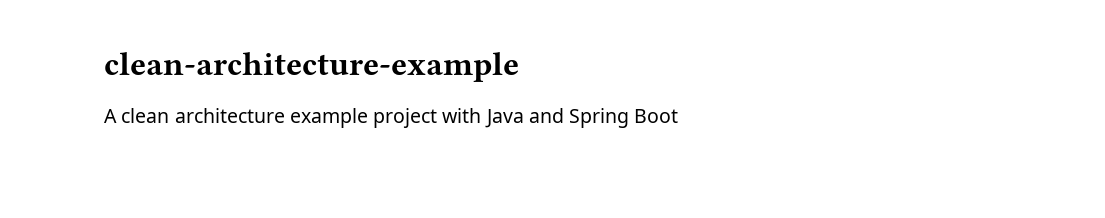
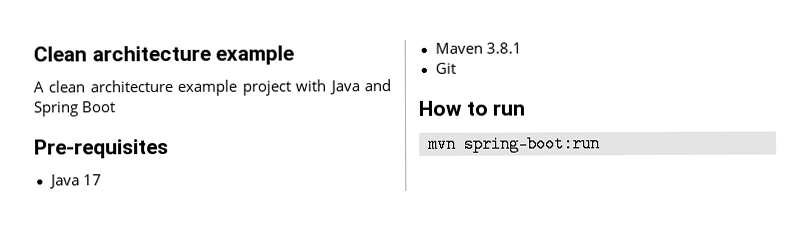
[104,52,519,82] clean-architecture-example -> [33,45,295,65] Clean architecture example
(679, 116) none -> [34,138,169,159] [48,174,102,189] [434,42,522,54] [434,62,456,74] [418,100,526,116] [428,135,601,153] // Pre-requisites // Java 17 // Maven 3.8.1 // Git // How to run // mvn spring-boot:run

